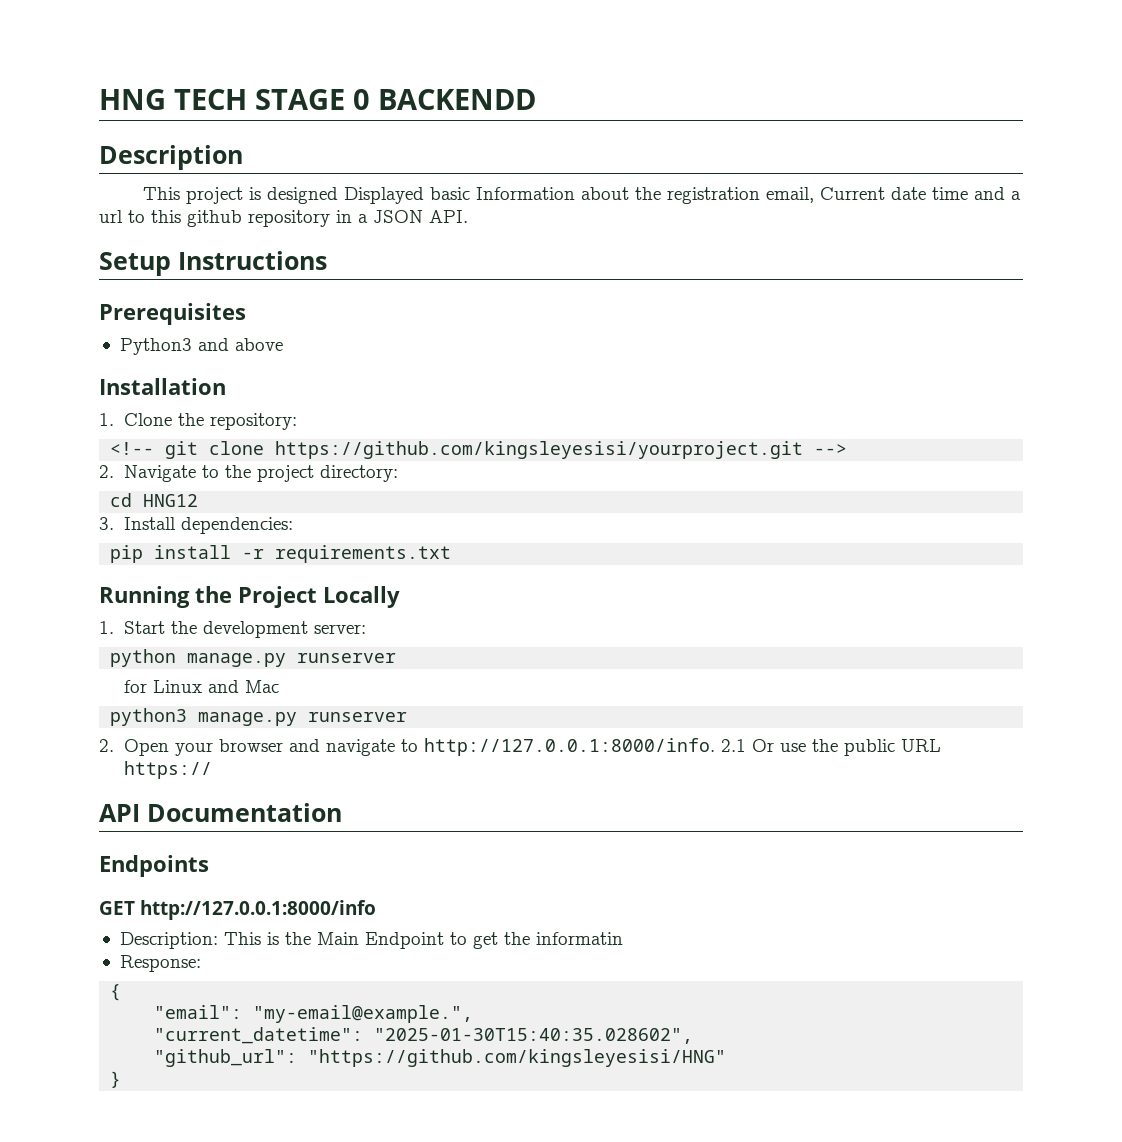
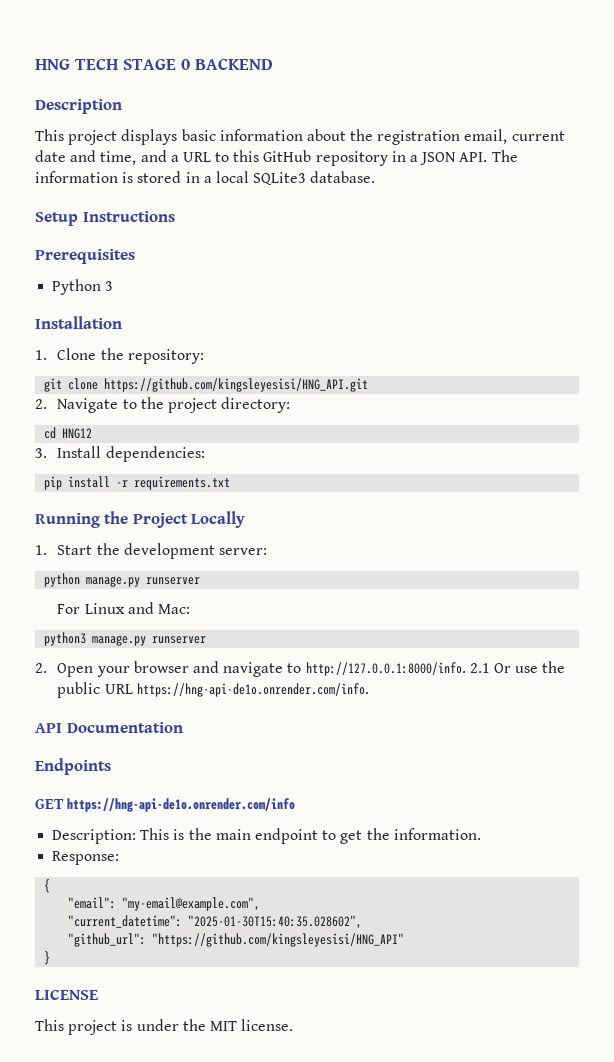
[377,89,536,110] BACKENDD -> [195,59,273,70] BACKEND
[248,187,968,204] is designed Displayed basic Information about the registration email, Current date time -> [121,129,565,145] [35,150,137,165] displays basic information about the registration email, current date and time,
[99,210,123,223] url -> [182,152,211,162] URL
[187,210,242,227] github -> [263,150,312,162] GitHub
(468, 216) none -> [491,150,518,162] [35,171,376,185] The information is stored in a local SQLite3 database.
[119,338,283,355] Python3 and above -> [52,279,114,295] Python 3
[110,442,155,455] <!-- -> (204, 356) none
[275,441,848,459] https://github.com/kingsleyesisi/yourproject.git --> -> [104,378,369,392] https://github.com/kingsleyesisi/HNG_API.git
[124,680,148,693] for -> [57,604,81,614] For
[245,680,280,693] Mac -> [158,604,191,614] Mac:
[124,761,213,779] https:// -> [136,683,369,697] https://hng-api-de1o.onrender.com/info.
[140,900,376,920] http://127.0.0.1:8000/info -> [67,798,296,812] https://hng-api-de1o.onrender.com/info
[316,932,444,949] Main Endpoint -> [215,828,318,844] main endpoint
[535,932,623,945] informatin -> [393,828,481,840] information.
[253,1005,474,1023] "my-email@example.", -> [122,897,261,911] "my-email@example.com",
[308,1049,727,1067] "https://github.com/kingsleyesisi/HNG" -> [152,933,405,947] "https://github.com/kingsleyesisi/HNG_API"
(122, 1079) none -> [35,989,98,1000] [35,1019,294,1035] // LICENSE // This project is under the MIT license.

